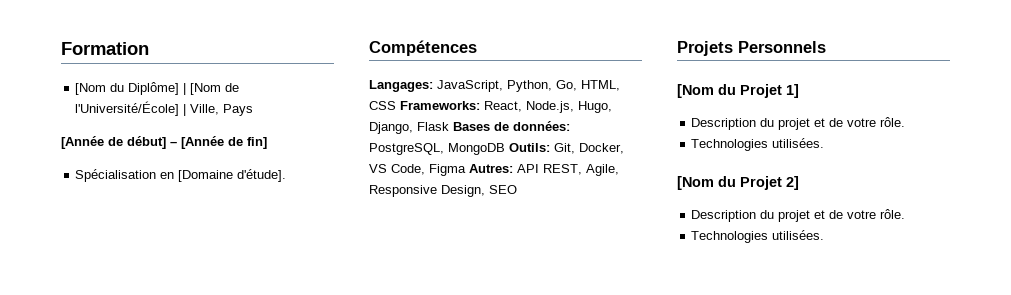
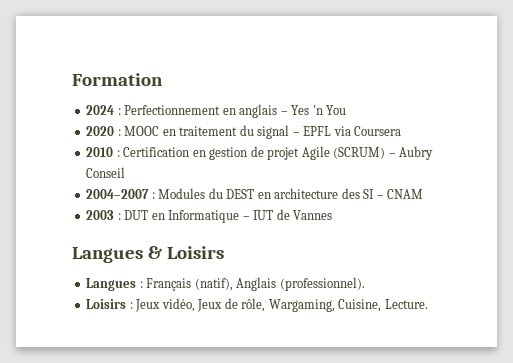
[75,82,240,95] [75,101,254,116] [61,136,267,149] [75,169,287,182] [369,40,477,56] [369,80,620,92] [369,101,612,113] [369,121,570,134] [369,143,624,155] [369,164,619,176] [369,185,517,197] [677,41,826,56] [677,84,799,98] [691,117,906,130] [691,138,825,151] [677,176,799,190] [691,209,906,222] [691,230,825,243] [Nom du Diplôme] | [Nom de l'Université/École] | Ville, Pays // [Année de début] – [Année de fin] // Spécialisation en [Domaine d'étude]. // Compétences // Langages: JavaScript, Python, Go, HTML, CSS Frameworks: React, Node.js, Hugo, Django, Flask Bases de données: PostgreSQL, MongoDB Outils: Git, Docker, VS Code, Figma Autres: API REST, Agile, Responsive Design, SEO // Projets Personnels // [Nom du Projet 1] // Description du projet et de votre rôle. // Technologies utilisées. // [Nom du Projet 2] // Description du projet et de votre rôle. // Technologies utilisées. -> [86,104,347,118] [86,125,402,139] [86,146,434,160] [86,167,126,178] [86,188,424,199] [86,209,333,223] [72,246,224,263] [86,277,365,291] [86,298,428,312] 2024 : Perfectionnement en anglais – Yes 'n You // 2020 : MOOC en traitement du signal – EPFL via Coursera // 2010 : Certification en gestion de projet Agile (SCRUM) – Aubry Conseil // 2004–2007 : Modules du DEST en architecture des SI – CNAM // 2003 : DUT en Informatique – IUT de Vannes // Langues & Loisirs // Langues : Français (natif), Anglais (professionnel). // Loisirs : Jeux vidéo, Jeux de rôle, Wargaming, Cuisine, Lecture.

